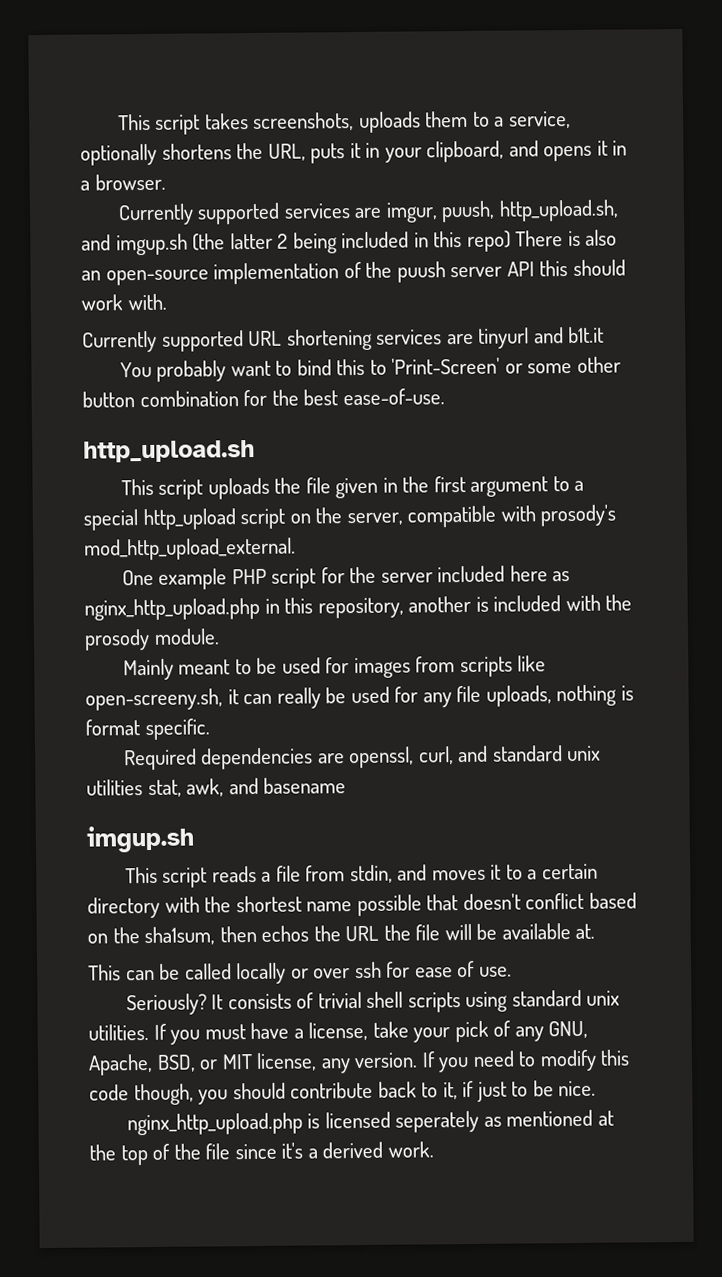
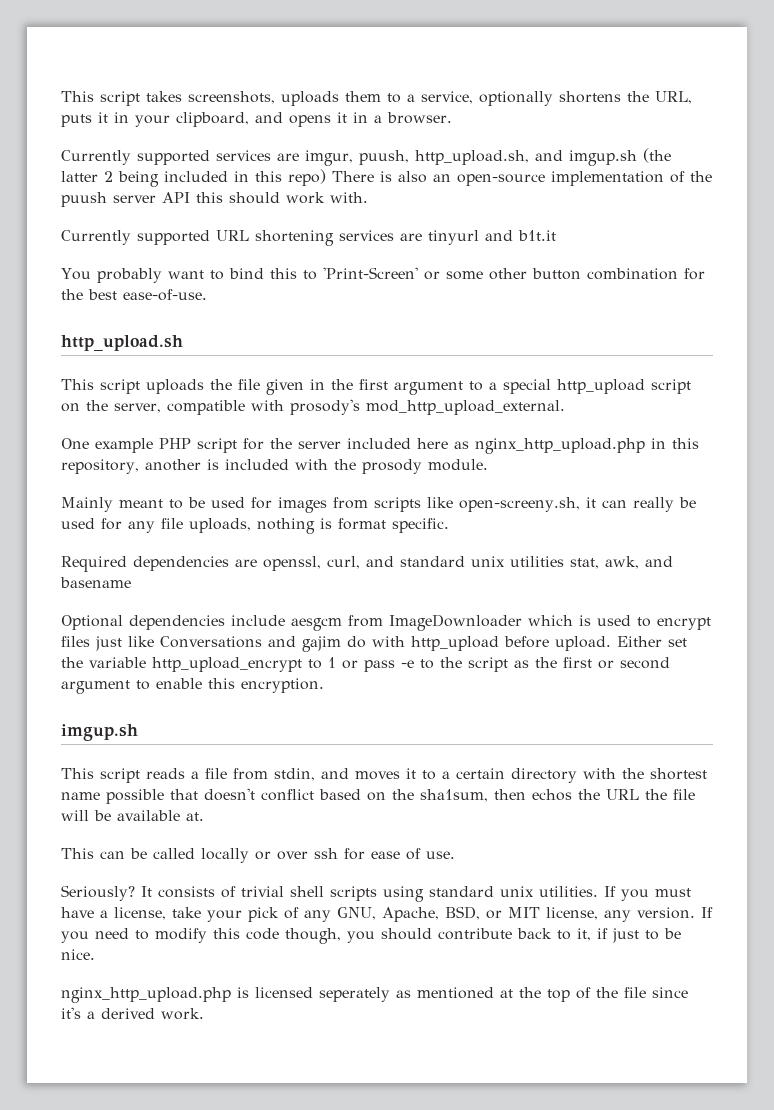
(347, 785) none -> [61,614,711,631] [61,636,687,652] [61,657,670,672] [61,678,324,694] // Optional dependencies include aesgcm from ImageDownloader which is used to encrypt files just like Conversations and gajim do with http_upload before upload. Either set the variable http_upload_encrypt to 1 or pass -e to the script as the first or second argument to enable this encryption.

